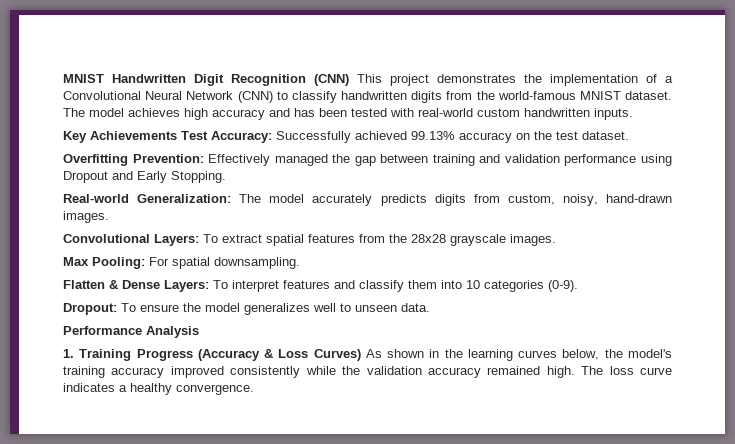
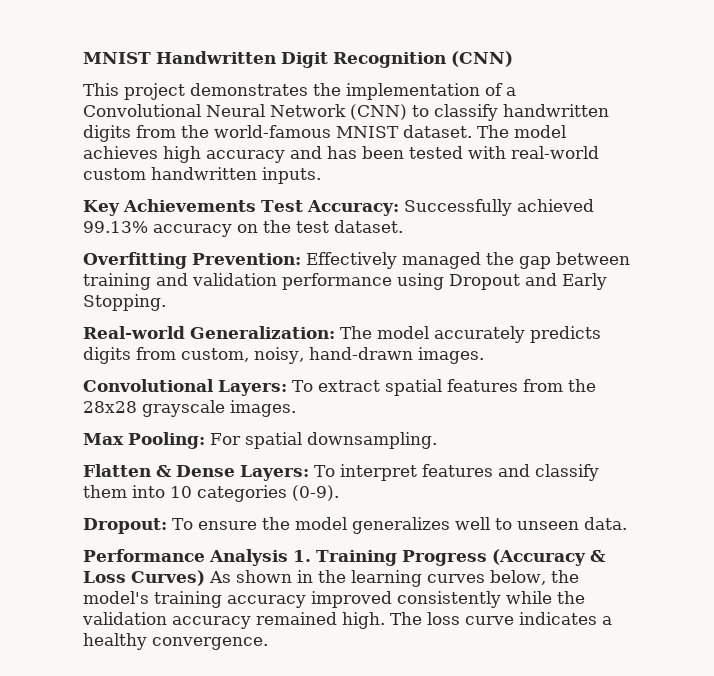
(349, 80) none -> (513, 59) //
(199, 332) // -> (288, 557) none

